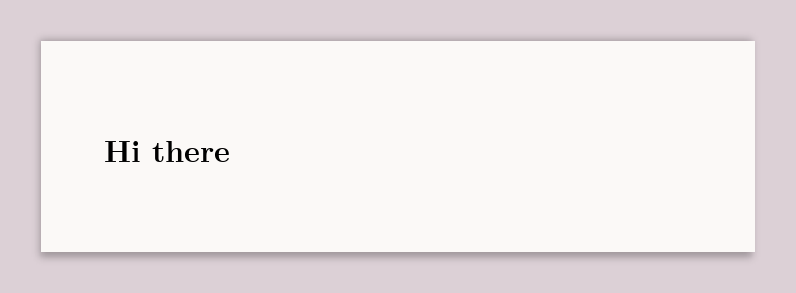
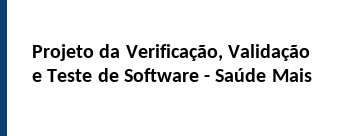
[104,141,230,162] Hi there -> [32,44,310,61] [32,68,312,82] Projeto da Verificação, Validação e Teste de Software - Saúde Mais

